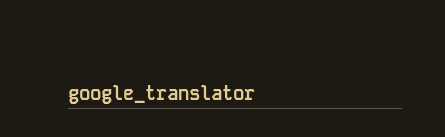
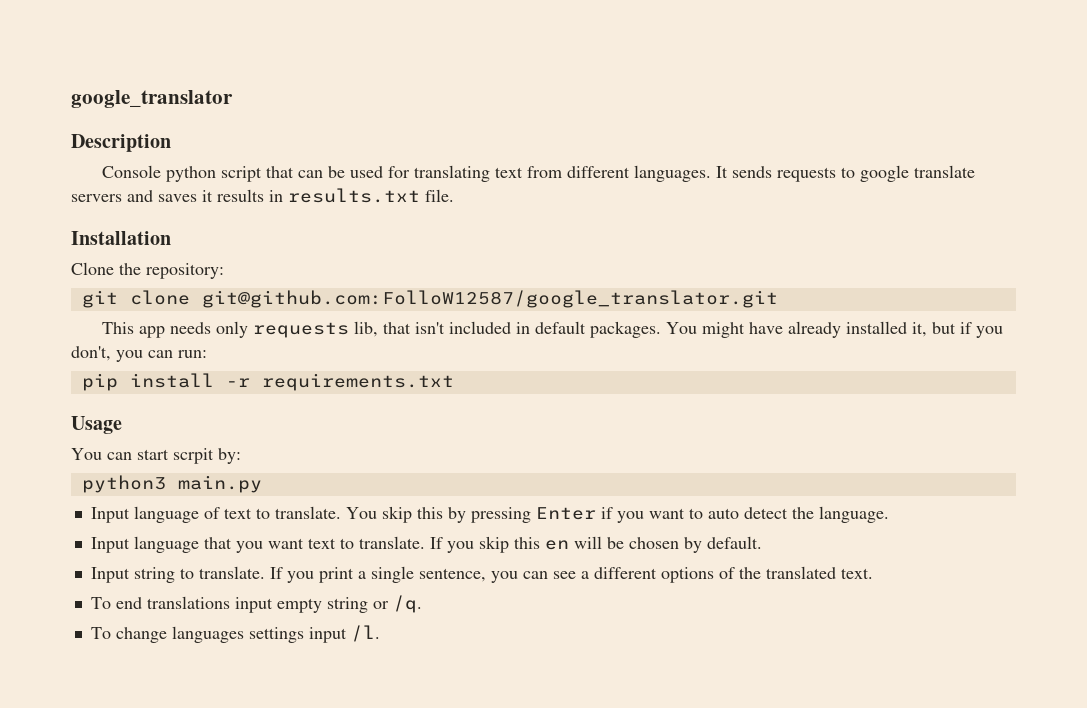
(255, 94) none -> [71,134,171,152] [102,165,976,182] [71,188,454,203] [71,231,171,245] [71,262,224,279] [81,290,778,308] [102,321,1004,338] [71,346,207,362] [81,373,454,391] [71,416,122,434] [71,448,241,464] [81,475,262,493] [90,506,889,523] [90,536,762,553] [90,566,873,583] [90,595,422,613] [90,625,380,643] // Description // Console python script that can be used for translating text from different languages. It sends requests to google translate servers and saves it results in results.txt file. // Installation // Clone the repository: // git clone git@github.com:FolloW12587/google_translator.git // This app needs only requests lib, that isn't included in default packages. You might have already installed it, but if you don't, you can run: // pip install -r requirements.txt // Usage // You can start scrpit by: // python3 main.py // Input language of text to translate. You skip this by pressing Enter if you want to auto detect the language. // Input language that you want text to translate. If you skip this en will be chosen by default. // Input string to translate. If you print a single sentence, you can see a different options of the translated text. // To end translations input empty string or /q. // To change languages settings input /l.

